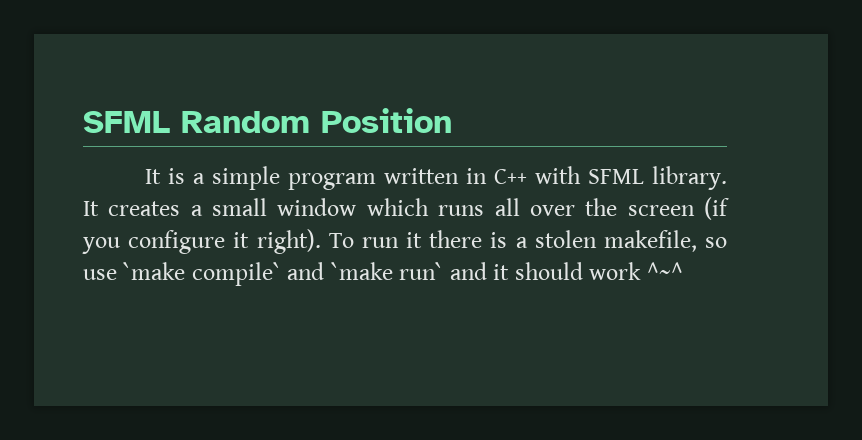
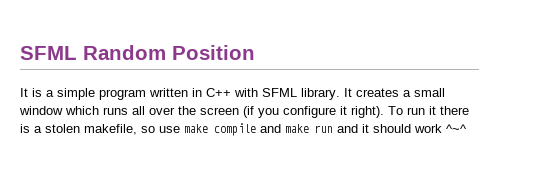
[123,262,444,286] `make compile` and `make run` -> [184,123,333,136] make compile and make run

